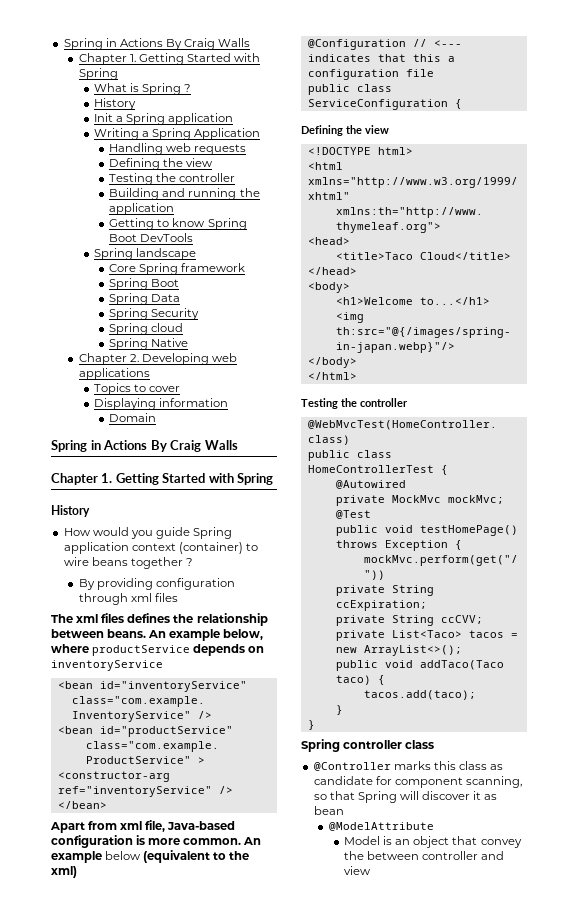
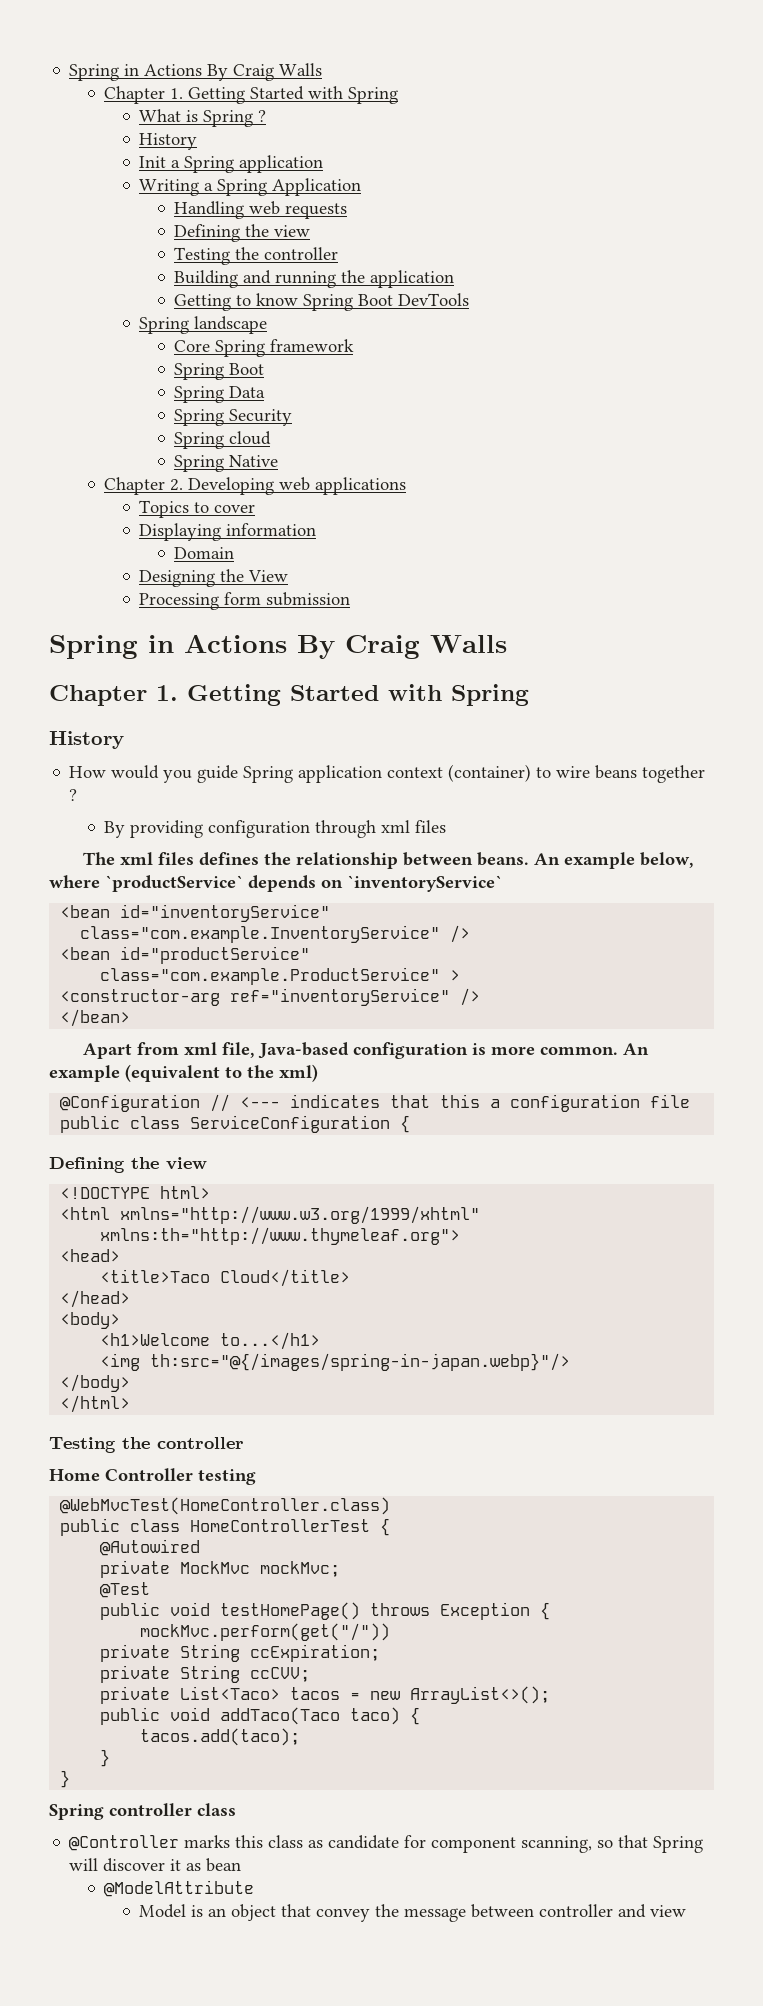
(157, 417) none -> [139,569,289,587] [139,592,351,610] // Designing the View // Processing form submission
[92,645,191,656] productService -> [105,875,243,892] `productService`
[51,660,163,671] inventoryService -> [347,875,502,892] `inventoryService`
[105,851,142,860] below -> (120, 1073) none
(408, 402) none -> [49,1468,256,1485] // Home Controller testing
(365, 855) none -> [404,1908,467,1922] message

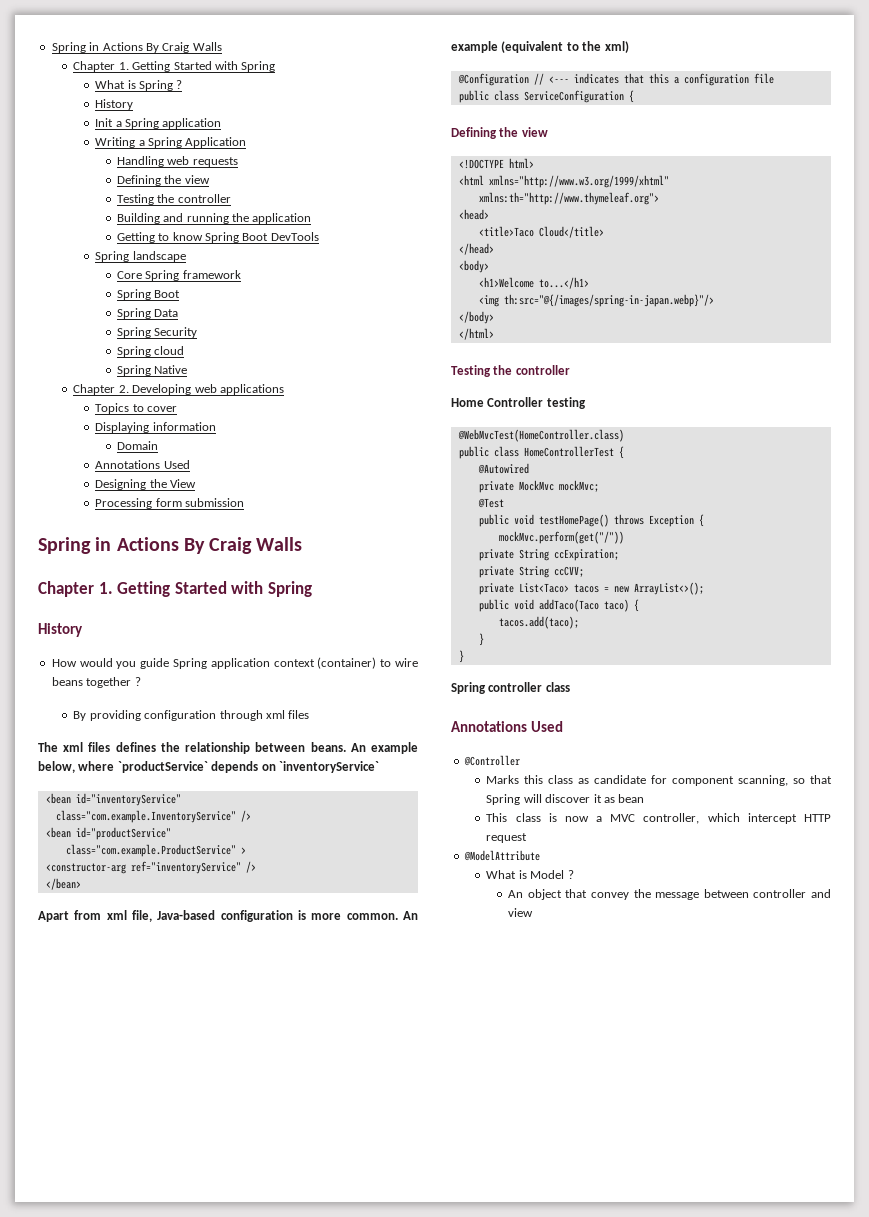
(235, 553) none -> [95,460,190,469] // Annotations Used
(236, 1809) none -> [451,721,563,732] // Annotations Used
[184,1835,231,1848] marks -> [486,775,520,784] // Marks
[104,1880,255,1897] [139,1904,227,1918] @ModelAttribute // Model is an -> [486,813,831,824] [486,833,528,843] [463,850,540,861] [486,870,574,879] [508,890,524,898] This class is now a MVC controller, which intercept HTTP request // @ModelAttribute // What is Model ? // An

